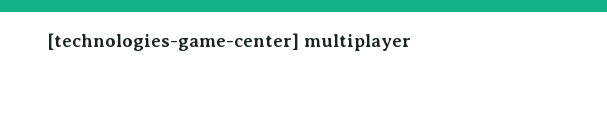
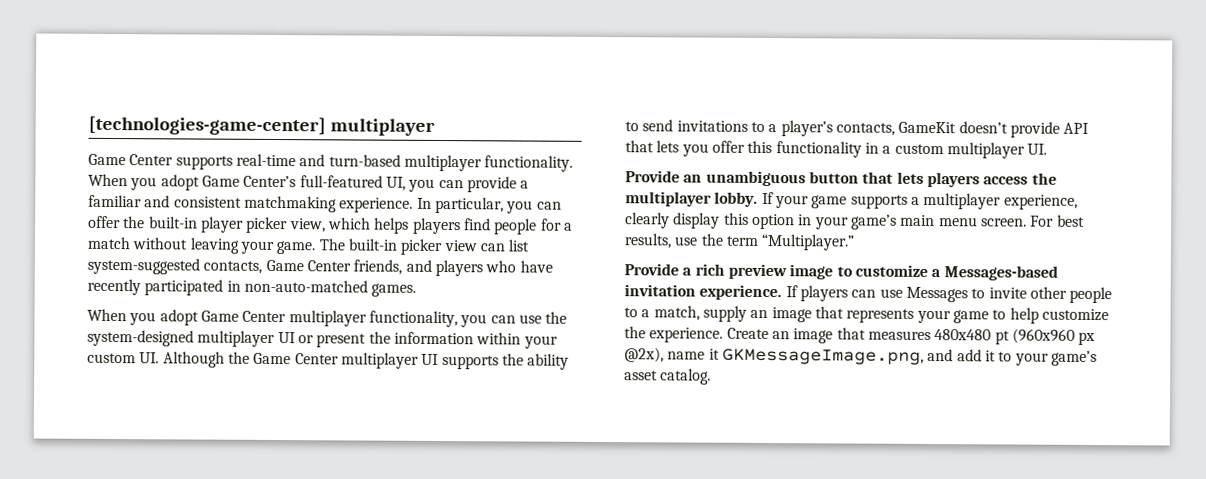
(411, 42) none -> [88,153,574,172] [88,173,530,193] [88,194,562,214] [88,215,573,235] [87,236,530,256] [87,257,553,277] [87,278,417,297] [87,308,568,328] [87,329,558,349] [87,351,570,370] [625,119,1090,138] [625,140,1048,159] [625,170,1057,188] [625,191,1078,210] [625,212,1085,230] [624,233,856,251] [624,263,1058,281] [624,284,1113,304] [624,305,1109,324] [624,326,1096,346] [624,347,1097,367] [624,368,712,385] // Game Center supports real-time and turn-based multiplayer functionality. When you adopt Game Center’s full-featured UI, you can provide a familiar and consistent matchmaking experience. In particular, you can offer the built-in player picker view, which helps players find people for a match without leaving your game. The built-in picker view can list system-suggested contacts, Game Center friends, and players who have recently participated in non-auto-matched games. // When you adopt Game Center multiplayer functionality, you can use the system-designed multiplayer UI or present the information within your custom UI. Although the Game Center multiplayer UI supports the ability to send invitations to a player’s contacts, GameKit doesn’t provide API that lets you offer this functionality in a custom multiplayer UI. // Provide an unambiguous button that lets players access the multiplayer lobby. If your game supports a multiplayer experience, clearly display this option in your game’s main menu screen. For best results, use the term “Multiplayer.” // Provide a rich preview image to customize a Messages-based invitation experience. If players can use Messages to invite other people to a match, supply an image that represents your game to help customize the experience. Create an image that measures 480x480 pt (960x960 px @2x), name it GKMessageImage.png, and add it to your game’s asset catalog.

